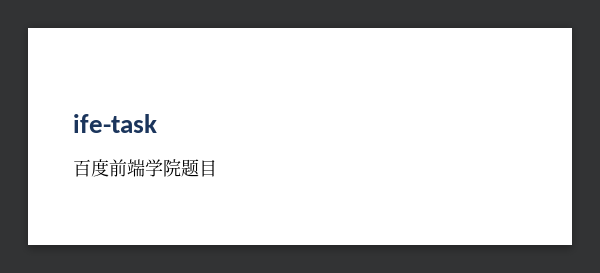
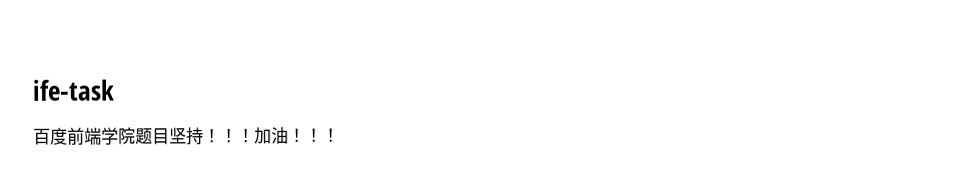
(217, 168) none -> [169,126,340,146] 坚持！！！加油！！！

